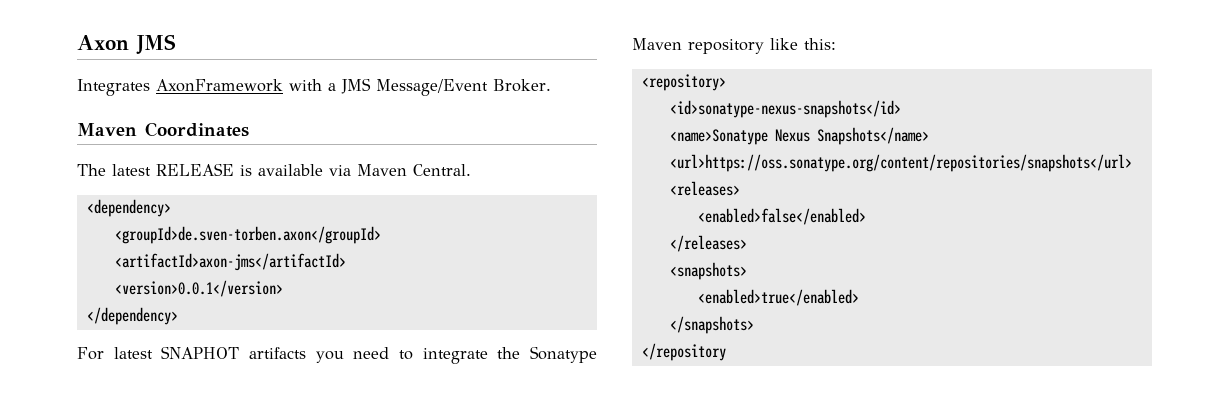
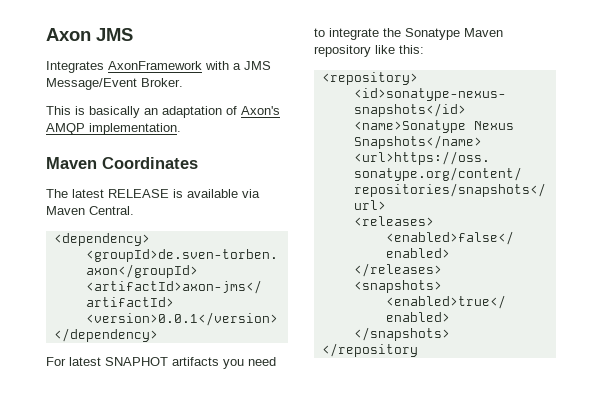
(551, 85) none -> [46,106,280,118] [46,123,181,135] // This is basically an adaptation of Axon's AMQP implementation.

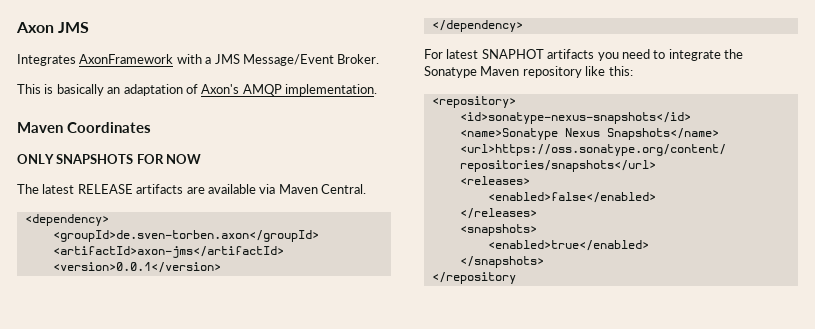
(198, 163) none -> [17,154,202,164] // ONLY SNAPSHOTS FOR NOW
[173,189,183,198] is -> [136,184,205,194] artifacts are

